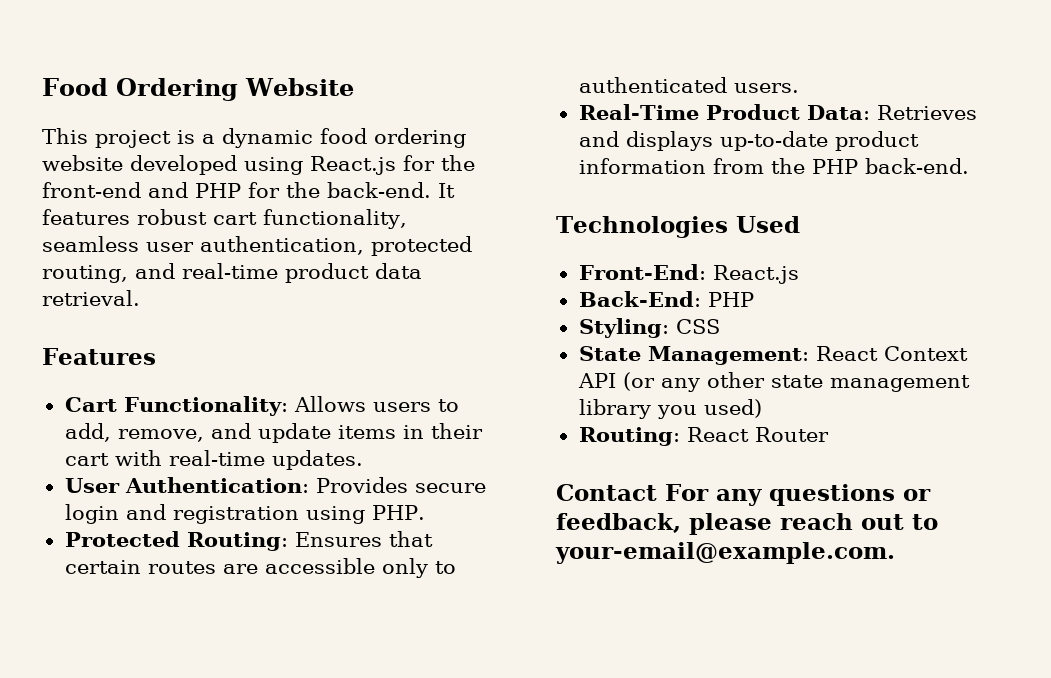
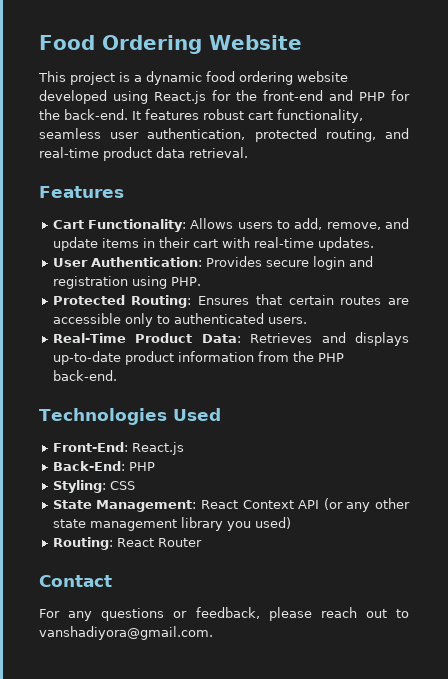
(657, 492) none -> (112, 581) //
[555,542,895,564] your-email@example.com. -> [39,626,213,640] vanshadiyora@gmail.com.

